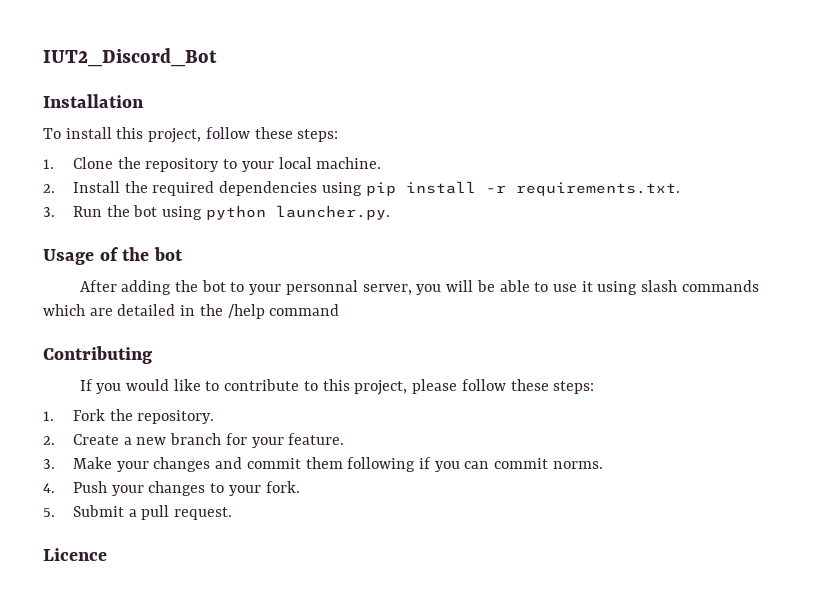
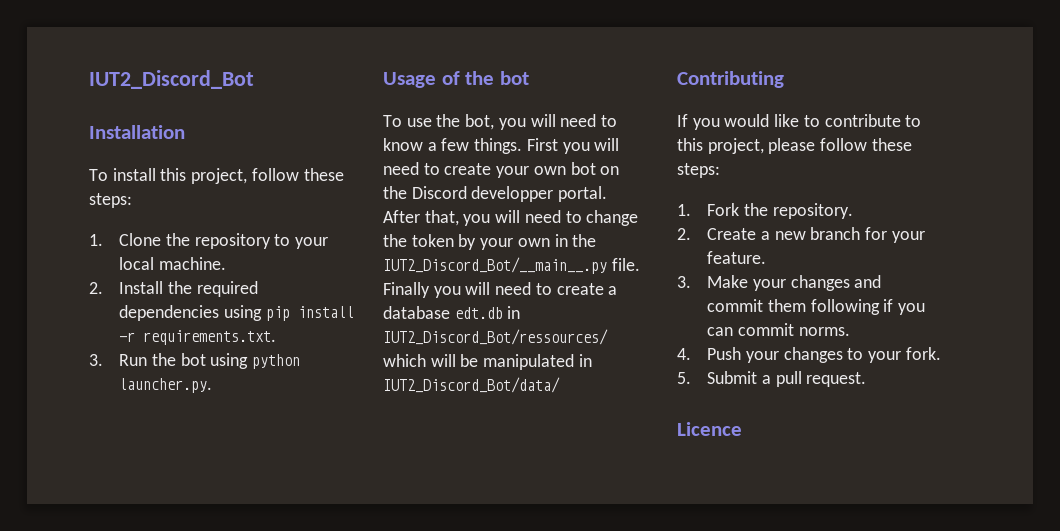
[79,280,759,295] [43,304,340,319] After adding the bot to your personnal server, you will be able to use it using slash commands which are detailed in the /help command -> [383,114,618,130] [383,138,620,154] [383,162,620,178] [383,186,608,202] [383,210,639,226] [383,234,597,250] [383,257,640,274] [383,282,618,298] [383,306,521,319] [383,329,608,345] [383,354,592,370] [383,377,560,393] To use the bot, you will need to know a few things. First you will need to create your own bot on the Discord developper portal. After that, you will need to change the token by your own in the IUT2_Discord_Bot/__main__.py file. Finally you will need to create a database edt.db in IUT2_Discord_Bot/ressources/ which will be manipulated in IUT2_Discord_Bot/data/

